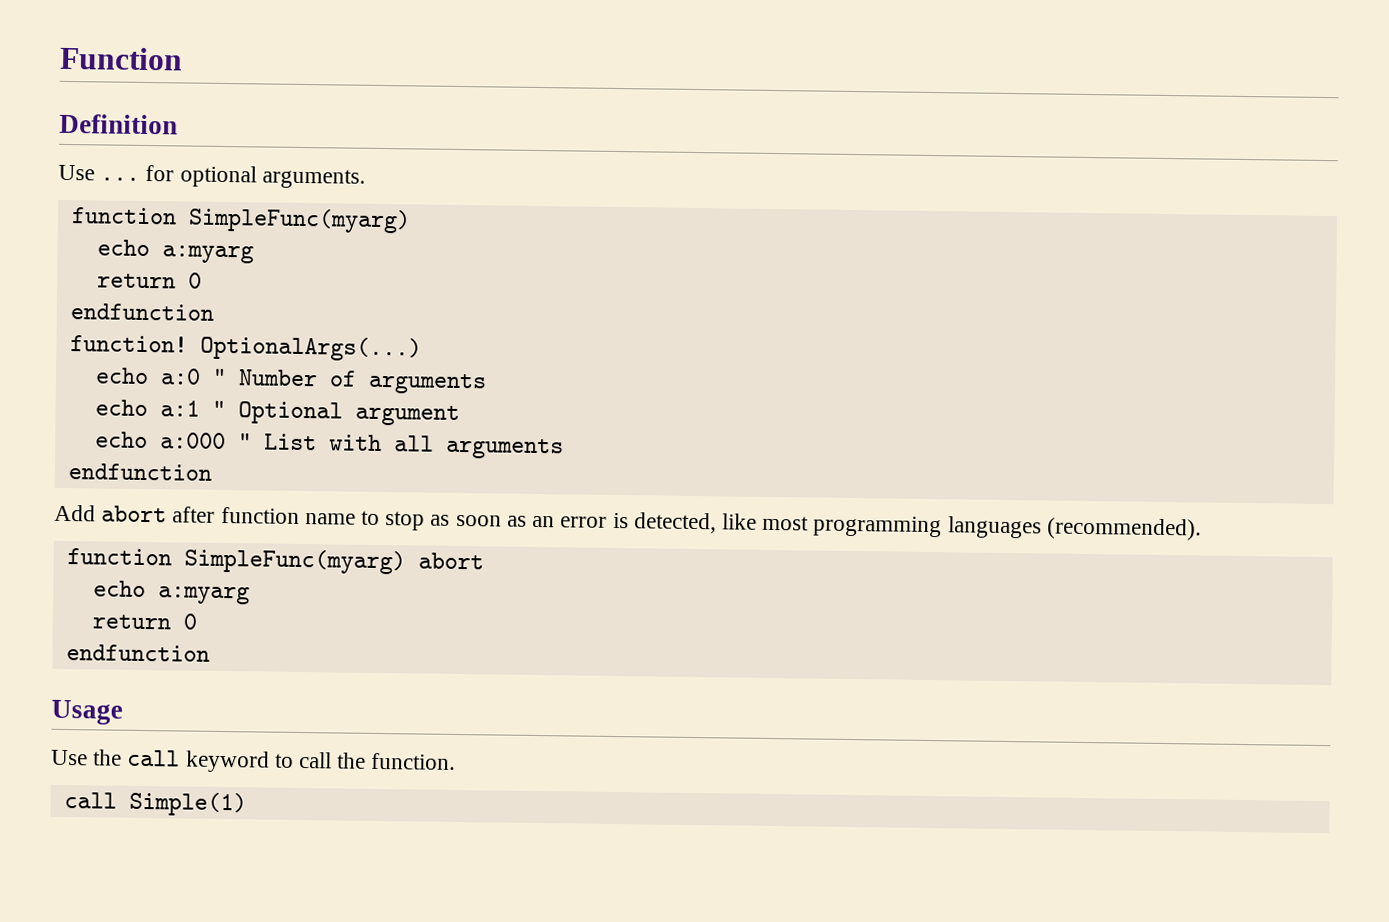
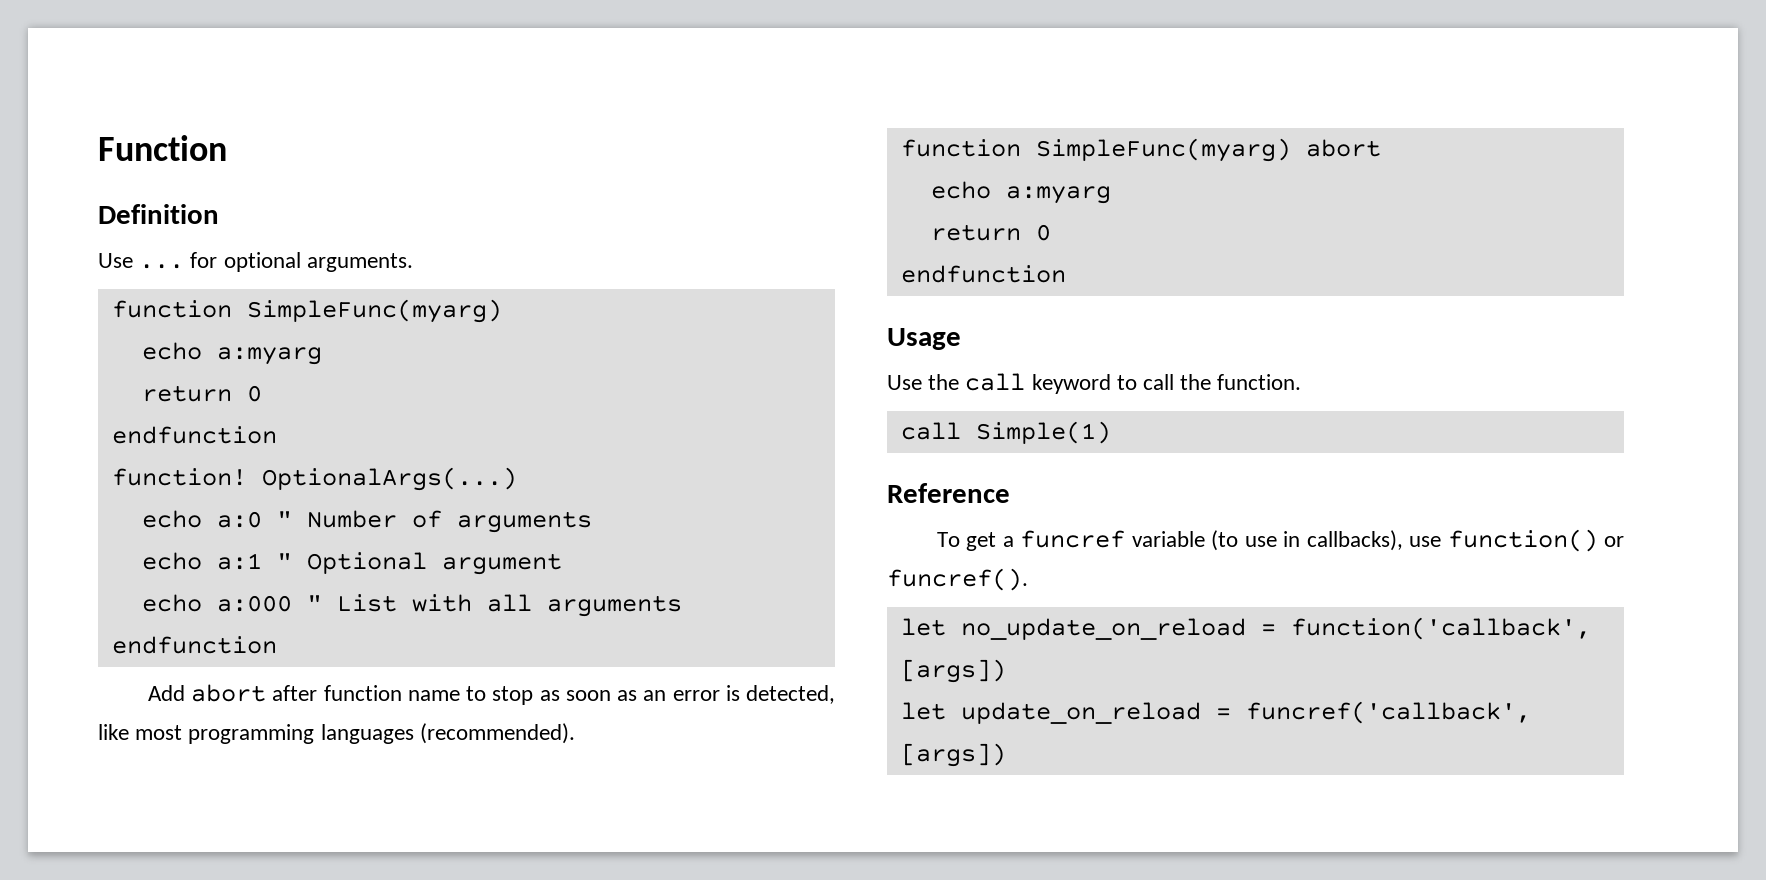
(247, 804) none -> [887,483,1010,503] [936,529,1624,552] [887,568,1028,591] [900,617,1591,640] [900,659,1006,683] [900,701,1531,724] [900,743,1006,767] // Reference // To get a funcref variable (to use in callbacks), use function() or funcref(). // let no_update_on_reload = function('callback', [args]) // let update_on_reload = funcref('callback', [args])

